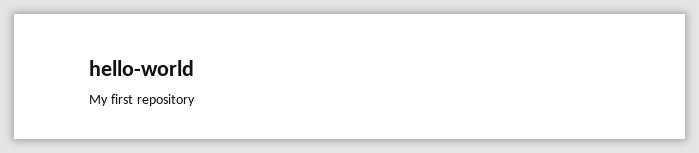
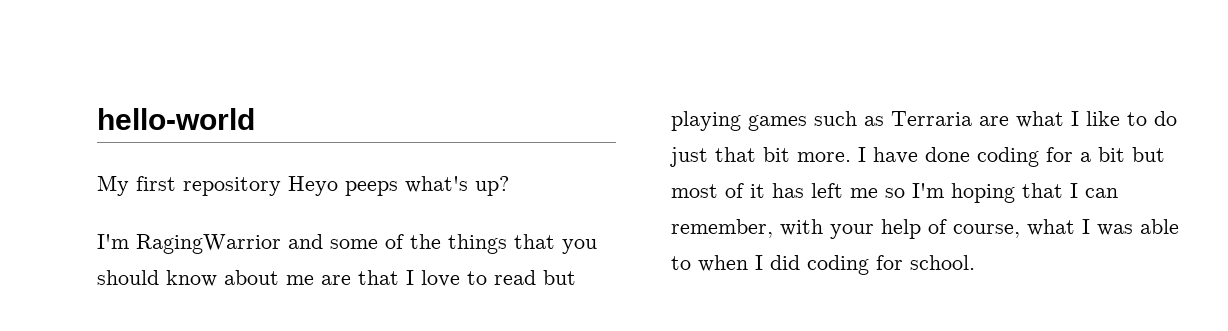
(195, 100) none -> [288,176,509,196] [97,234,597,254] [97,270,576,287] [671,111,1177,131] [670,147,1165,167] [671,183,1118,203] [671,219,1179,239] [671,255,975,275] Heyo peeps what's up? // I'm RagingWarrior and some of the things that you should know about me are that I love to read but playing games such as Terraria are what I like to do just that bit more. I have done coding for a bit but most of it has left me so I'm hoping that I can remember, with your help of course, what I was able to when I did coding for school.

